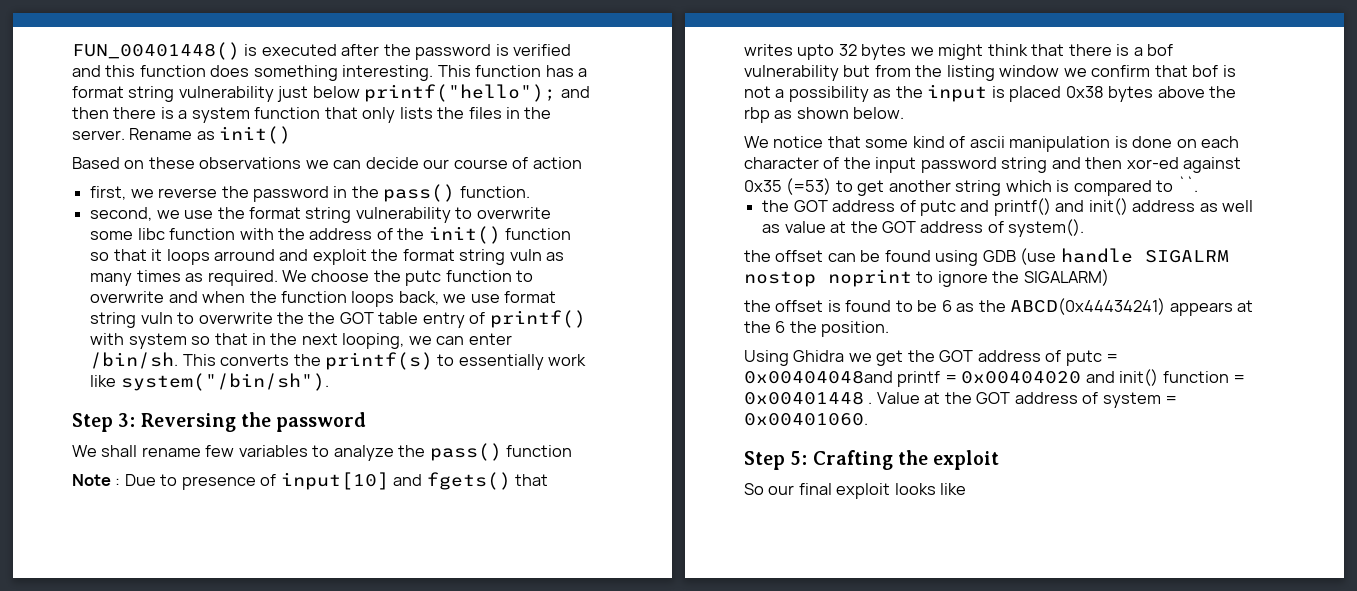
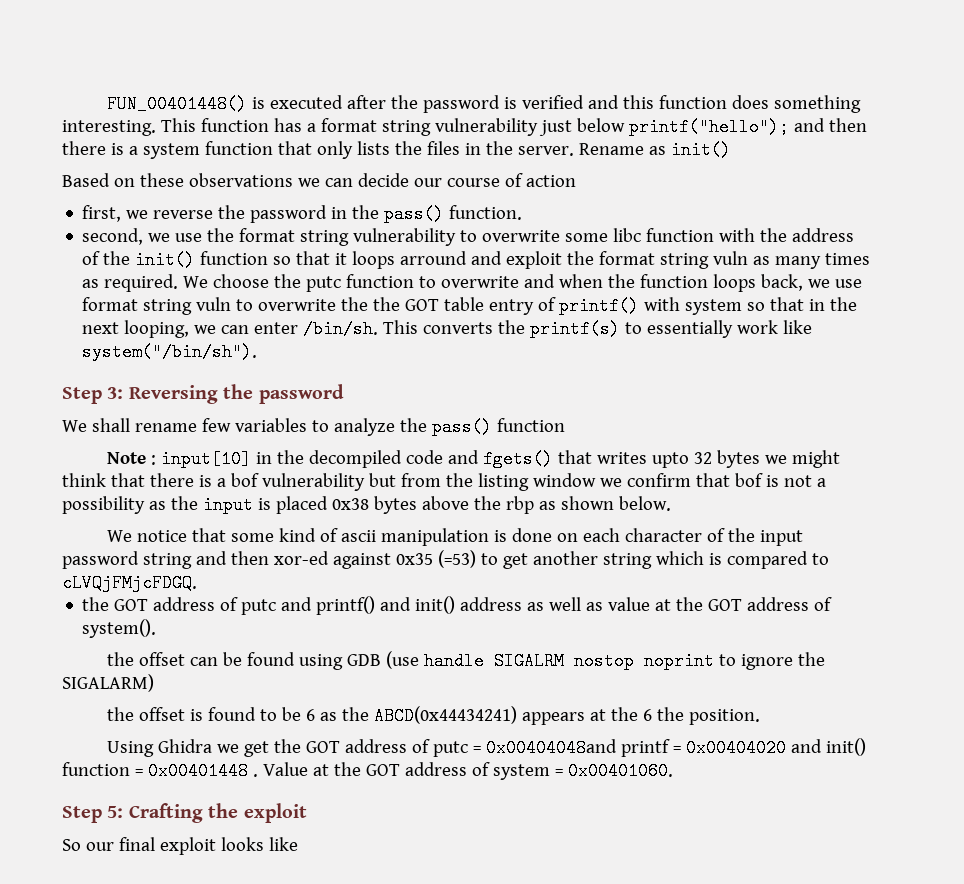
[124,472,389,490] Due to presence of input[10] -> [161,450,444,468] input[10] in the decompiled code
[1177,176,1198,192] ``. -> [62,574,197,592] cLVQjFMjcFDGQ.

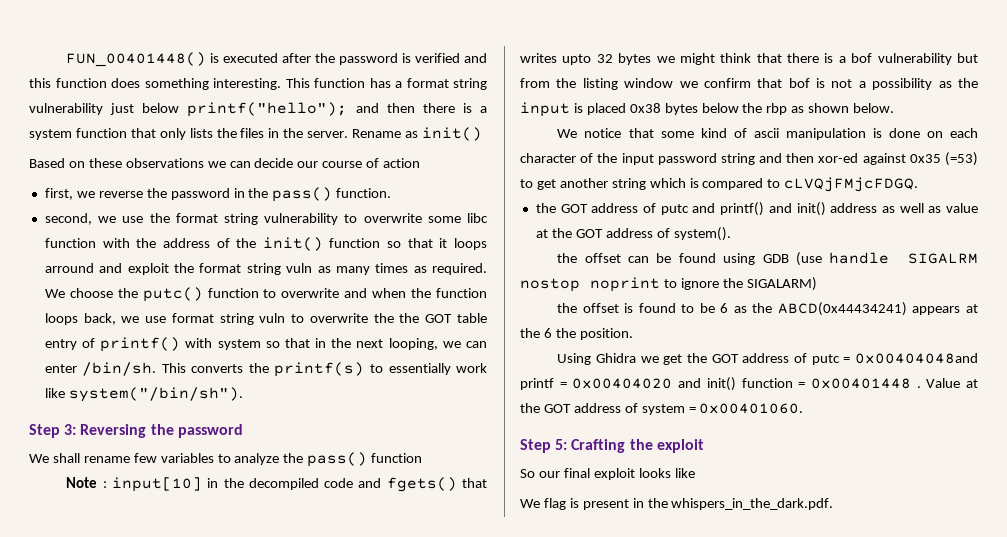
[306,276,342,292] putc -> [142,287,203,302] putc()
[421,496,469,510] above -> [701,103,739,113] below
(298, 844) none -> [520,498,834,510] // We flag is present in the whispers_in_the_dark.pdf.

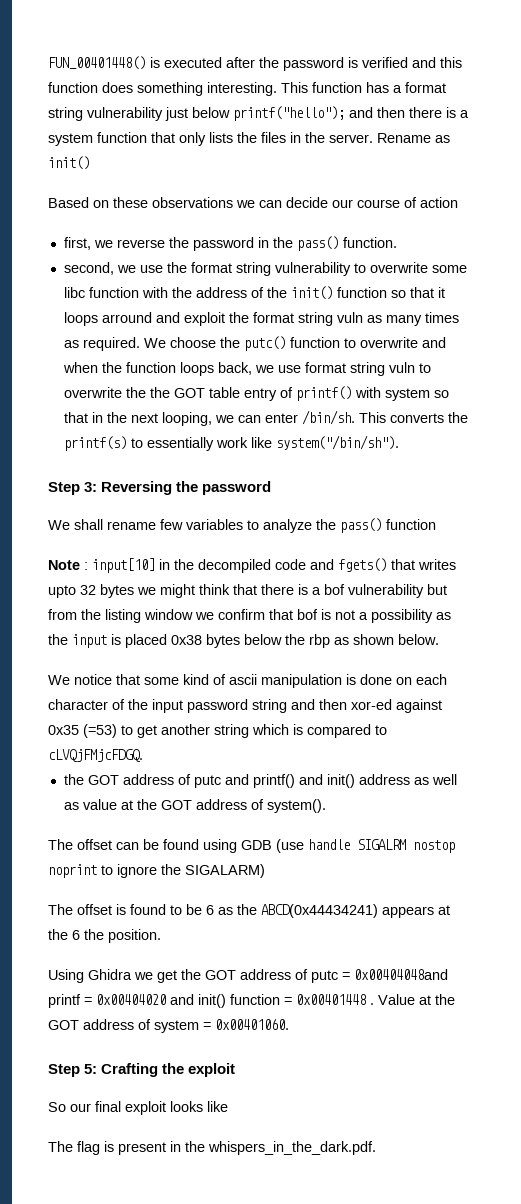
[557,253,578,263] the -> [48,839,73,850] The
[557,303,578,313] the -> [48,904,73,915] The
[520,499,540,508] We -> [48,1141,73,1152] The

